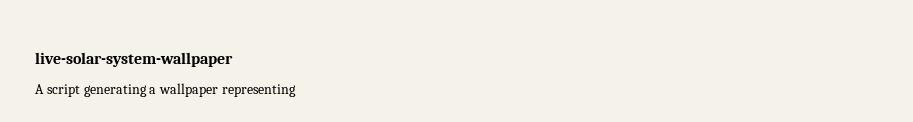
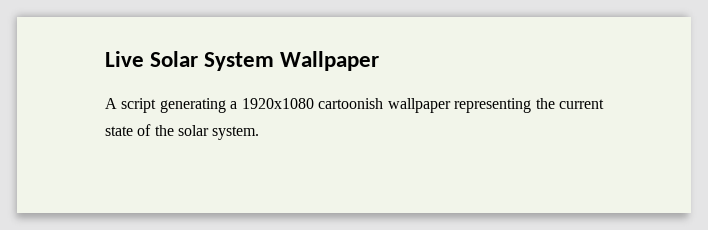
[35,52,233,67] live-solar-system-wallpaper -> [105,51,380,71] Live Solar System Wallpaper
[159,83,296,97] wallpaper representing -> [241,98,604,113] [105,124,260,140] 1920x1080 cartoonish wallpaper representing the current state of the solar system.

